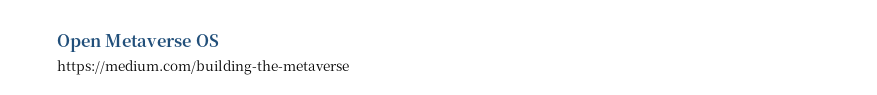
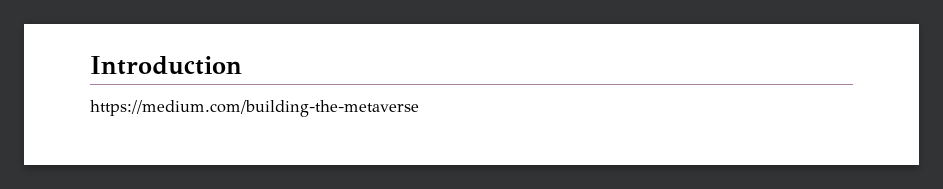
[57,34,219,52] Open Metaverse OS -> [90,56,242,75] Introduction

